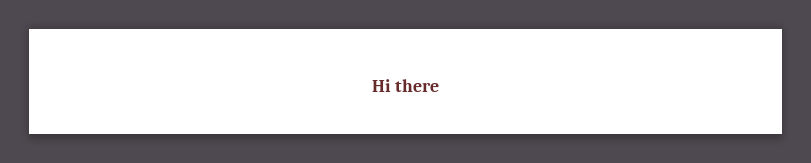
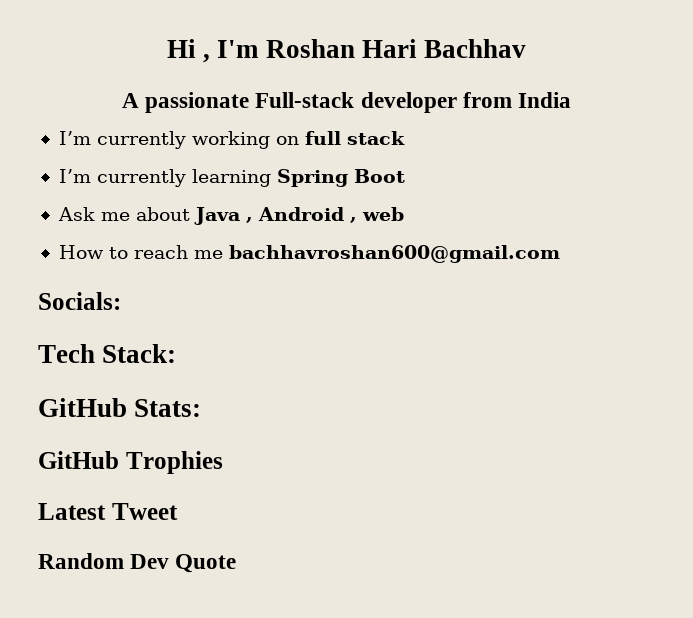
[395,79,440,92] there -> [203,39,527,63] [121,92,572,113] [58,131,405,149] [58,169,405,187] [57,207,404,225] [58,245,560,263] [38,292,121,310] [38,344,177,363] [38,398,202,417] [38,451,223,474] [38,503,178,520] [38,553,237,573] , I'm Roshan Hari Bachhav // A passionate Full-stack developer from India // I’m currently working on full stack // I’m currently learning Spring Boot // Ask me about Java , Android , web // How to reach me bachhavroshan600@gmail.com // Socials: // Tech Stack: // GitHub Stats: // GitHub Trophies // Latest Tweet // Random Dev Quote

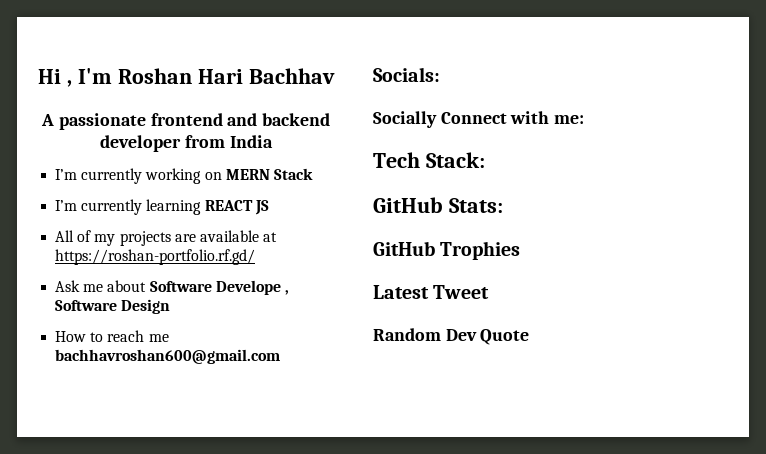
[255,92,355,108] Full-stack -> [150,113,330,126] frontend and backend
[304,131,405,145] full stack -> [225,168,313,180] MERN Stack
[276,169,405,187] [57,207,404,225] Spring Boot // Ask me about Java , Android , web -> [204,200,269,215] [55,230,278,246] [55,249,256,265] [55,280,289,295] [55,299,171,314] REACT JS // All of my projects are available at https://roshan-portfolio.rf.gd/ // Ask me about Software Develope , Software Design
(121, 301) none -> [373,111,585,128] // Socially Connect with me:

